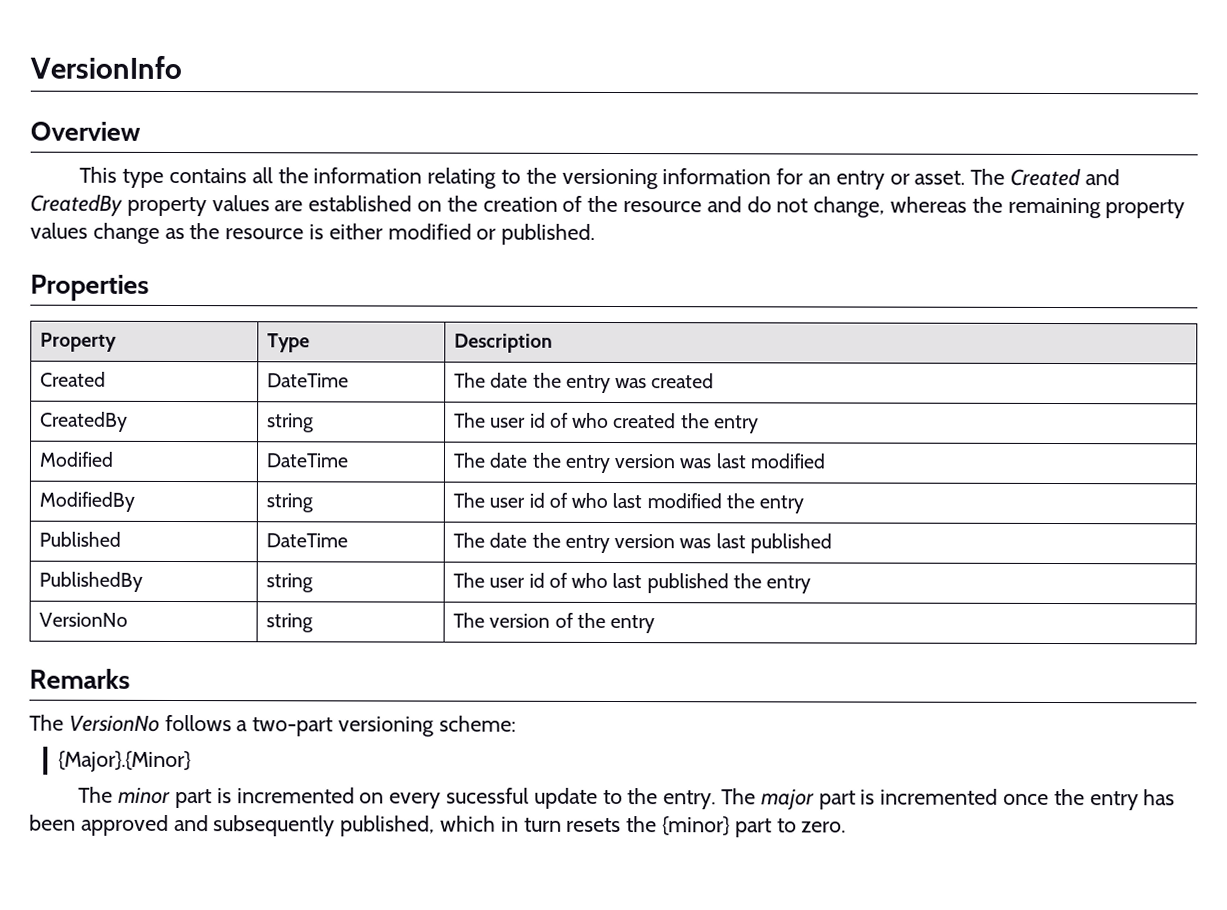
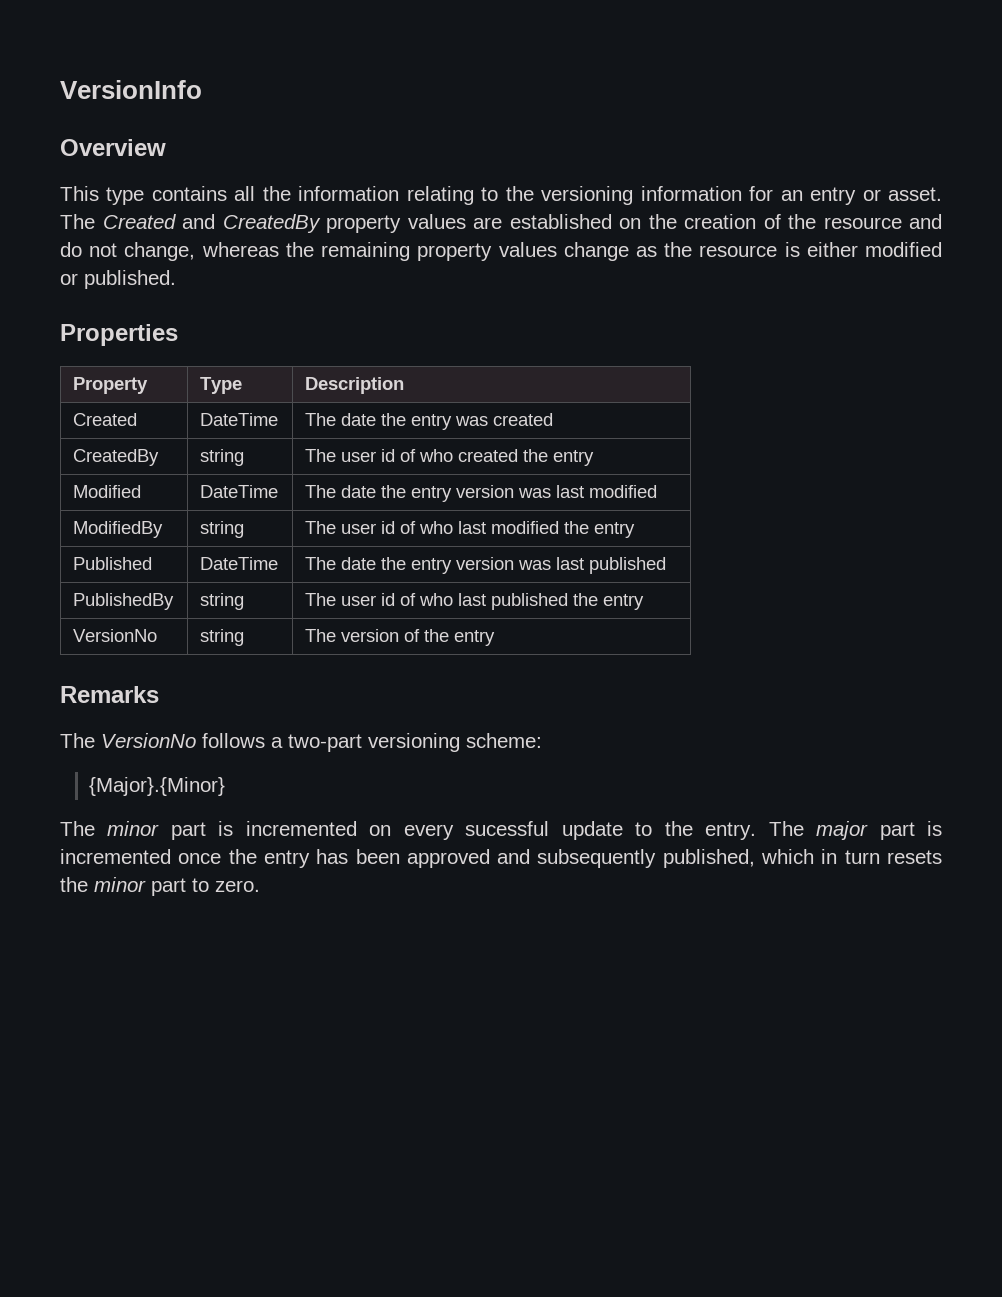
[662,816,732,836] {minor} -> [94,877,146,892] minor

